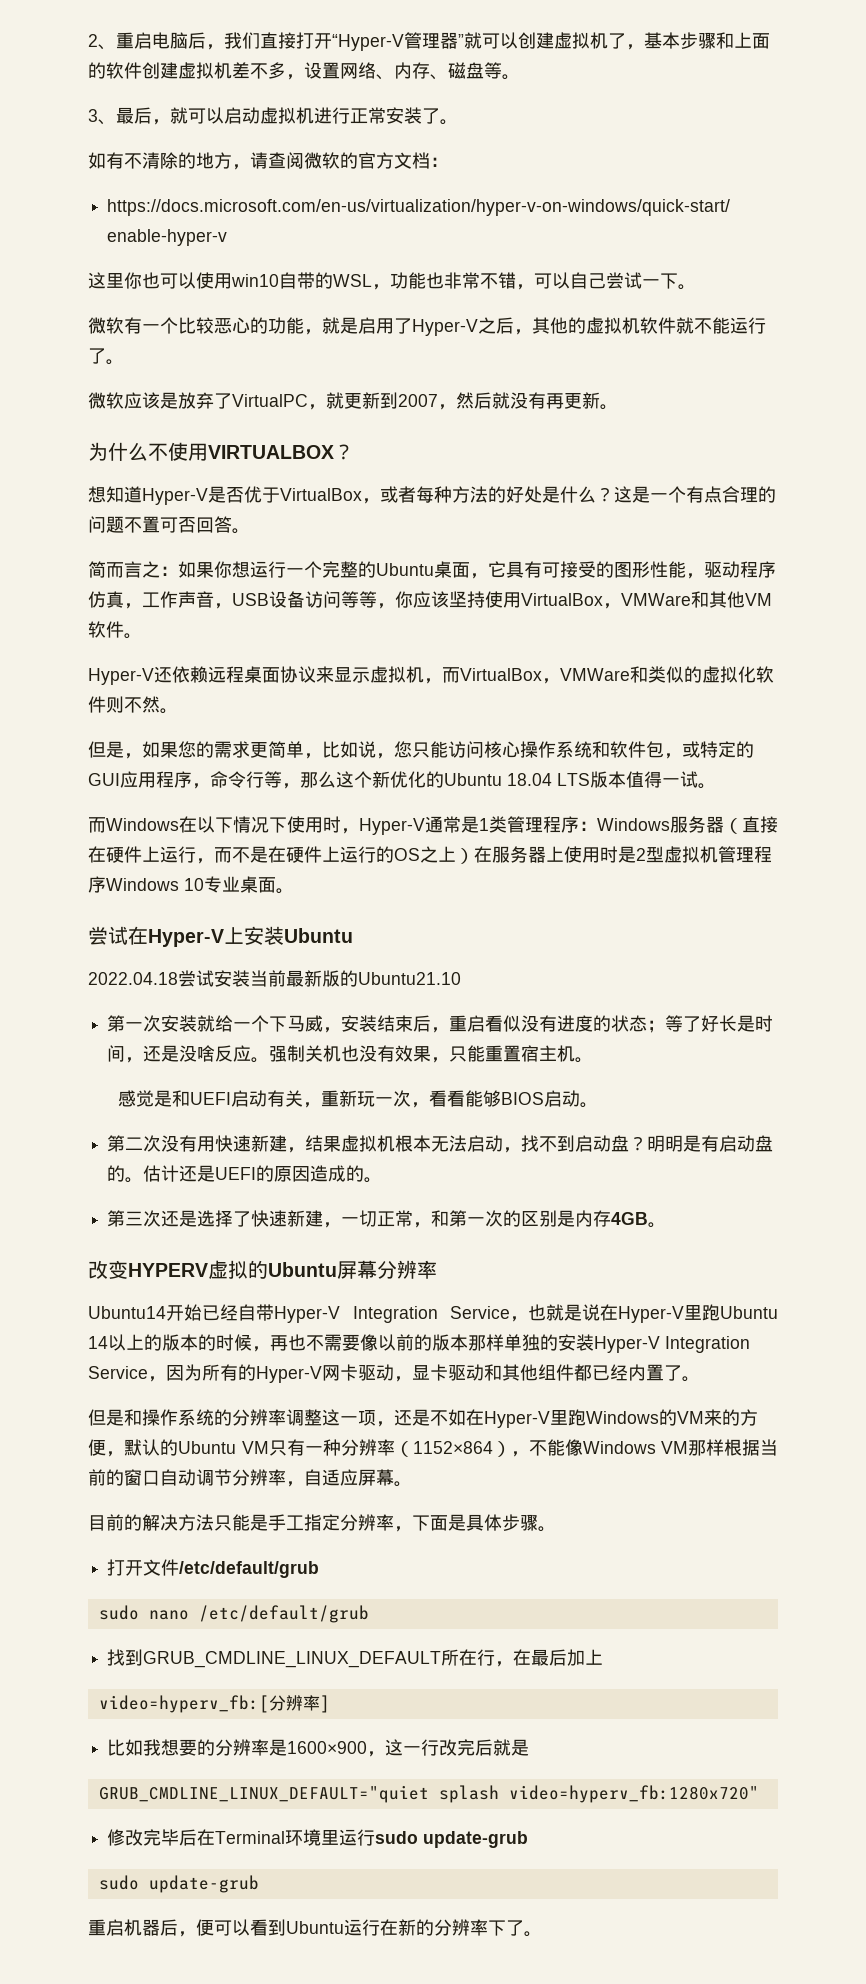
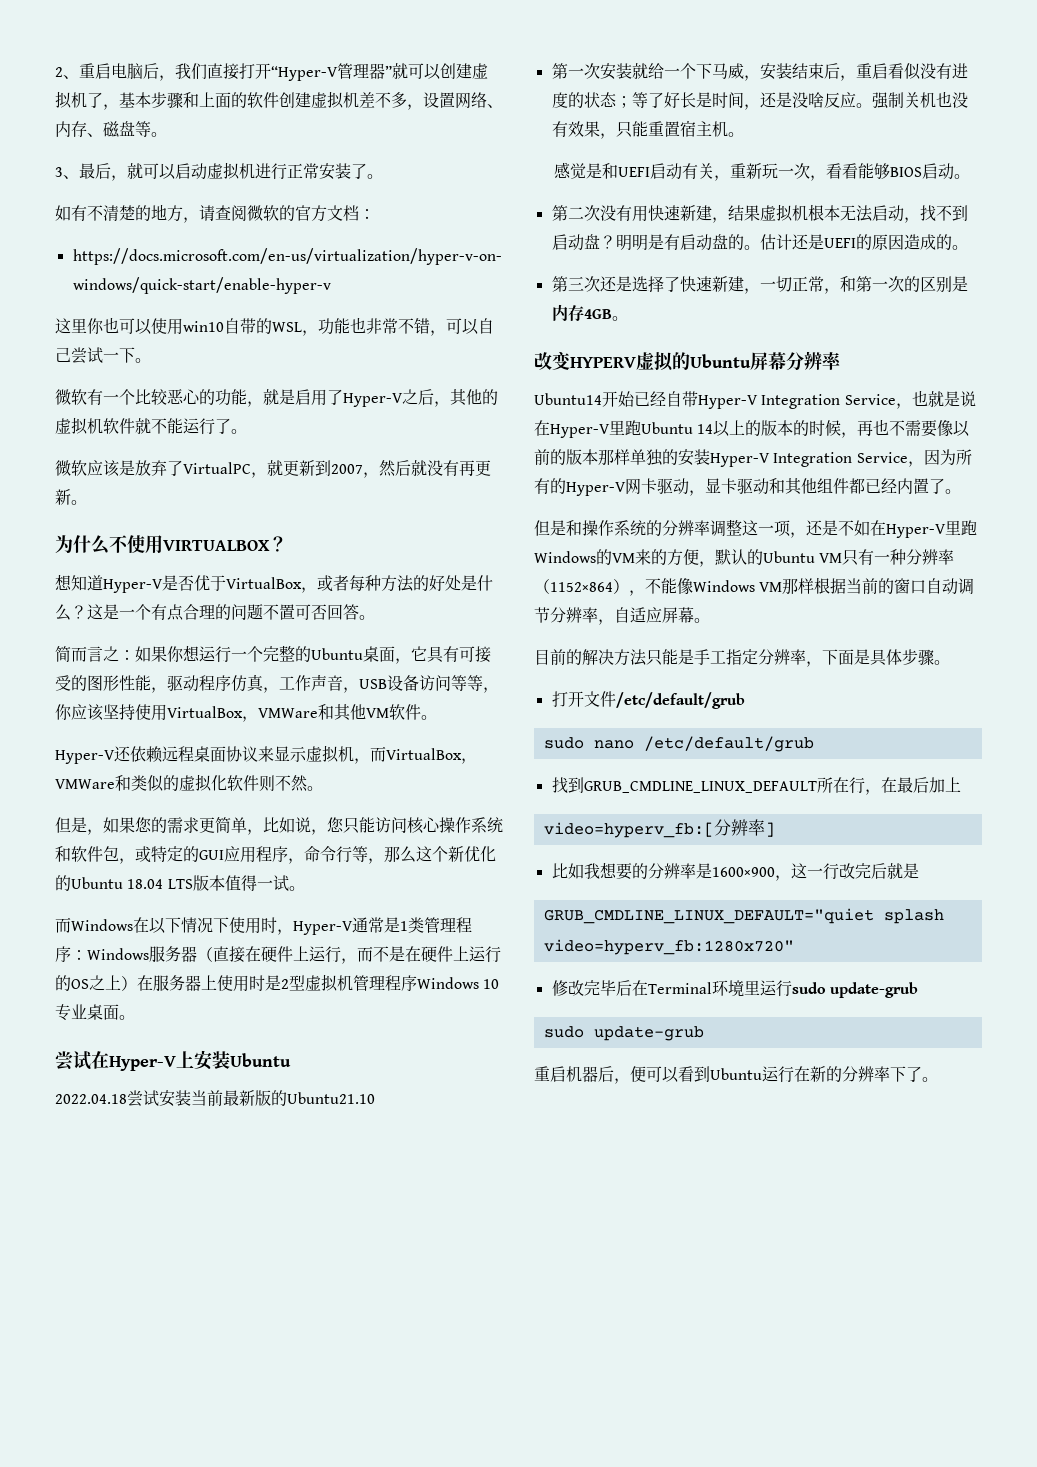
[160,152,178,169] 除 -> [119,205,135,221] 楚

